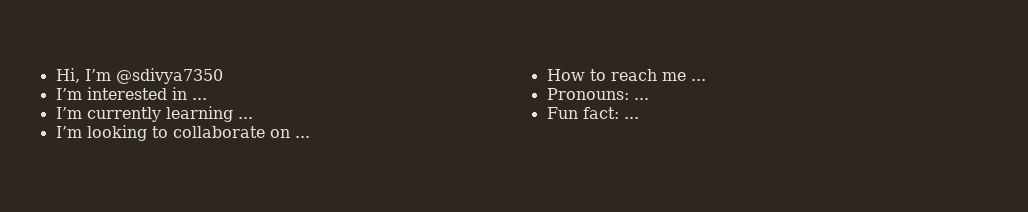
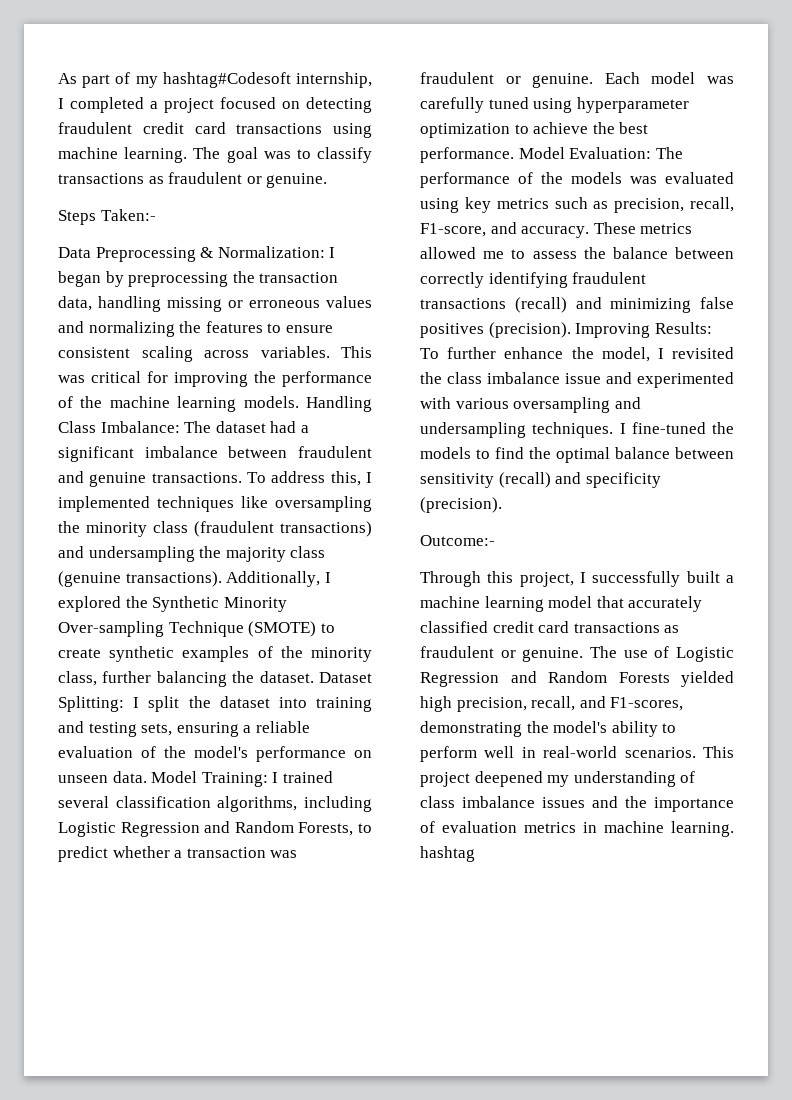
[55,68,223,84] [55,87,207,100] [55,106,253,122] [55,125,310,141] [546,69,706,81] [546,88,649,100] [546,107,639,119] Hi, I’m @sdivya7350 // I’m interested in ... // I’m currently learning ... // I’m looking to collaborate on ... // How to reach me ... // Pronouns: ... // Fun fact: ... -> [58,72,372,88] [58,97,372,113] [58,122,372,138] [58,147,372,163] [58,172,328,188] [58,209,156,225] [58,246,336,262] [58,271,339,287] [58,296,372,312] [58,321,333,337] [58,346,372,362] [58,371,372,387] [58,396,372,412] [58,421,309,433] [58,446,373,462] [58,471,372,487] [58,496,372,512] [58,521,372,537] [58,546,326,562] [58,571,331,587] [58,596,287,612] [58,621,335,637] [58,646,372,662] [58,671,372,687] [58,696,372,712] [58,721,310,737] [58,746,372,762] [58,771,333,787] [58,796,373,812] [58,821,372,837] [58,846,298,862] [420,72,734,88] [420,97,689,113] [420,122,649,138] [420,147,683,163] [420,172,734,188] [420,197,734,213] [420,222,693,238] [420,247,734,259] [420,272,647,288] [420,297,734,313] [420,322,712,338] [420,347,734,362] [420,372,734,388] [420,397,641,413] [420,422,734,438] [420,447,734,463] [420,472,661,488] [420,497,502,513] [420,535,495,546] [420,571,734,587] [420,596,703,612] [420,621,680,633] [420,646,734,662] [420,671,734,687] [420,696,684,712] [420,721,677,737] [420,746,734,762] [420,771,696,787] [420,796,734,812] [420,821,734,837] [420,846,475,862] As part of my hashtag#Codesoft internship, I completed a project focused on detecting fraudulent credit card transactions using machine learning. The goal was to classify transactions as fraudulent or genuine. // Steps Taken:- // Data Preprocessing & Normalization: I began by preprocessing the transaction data, handling missing or erroneous values and normalizing the features to ensure consistent scaling across variables. This was critical for improving the performance of the machine learning models. Handling Class Imbalance: The dataset had a significant imbalance between fraudulent and genuine transactions. To address this, I implemented techniques like oversampling the minority class (fraudulent transactions) and undersampling the majority class (genuine transactions). Additionally, I explored the Synthetic Minority Over-sampling Technique (SMOTE) to create synthetic examples of the minority class, further balancing the dataset. Dataset Splitting: I split the dataset into training and testing sets, ensuring a reliable evaluation of the model's performance on unseen data. Model Training: I trained several classification algorithms, including Logistic Regression and Random Forests, to predict whether a transaction was fraudulent or genuine. Each model was carefully tuned using hyperparameter optimization to achieve the best performance. Model Evaluation: The performance of the models was evaluated using key metrics such as precision, recall, F1-score, and accuracy. These metrics allowed me to assess the balance between correctly identifying fraudulent transactions (recall) and minimizing false positives (precision). Improving Results: To further enhance the model, I revisited the class imbalance issue and experimented with various oversampling and undersampling techniques. I fine-tuned the models to find the optimal balance between sensitivity (recall) and specificity (precision). // Outcome:- // Through this project, I successfully built a machine learning model that accurately classified credit card transactions as fraudulent or genuine. The use of Logistic Regression and Random Forests yielded high precision, recall, and F1-scores, demonstrating the model's ability to perform well in real-world scenarios. This project deepened my understanding of class imbalance issues and the importance of evaluation metrics in machine learning. hashtag

